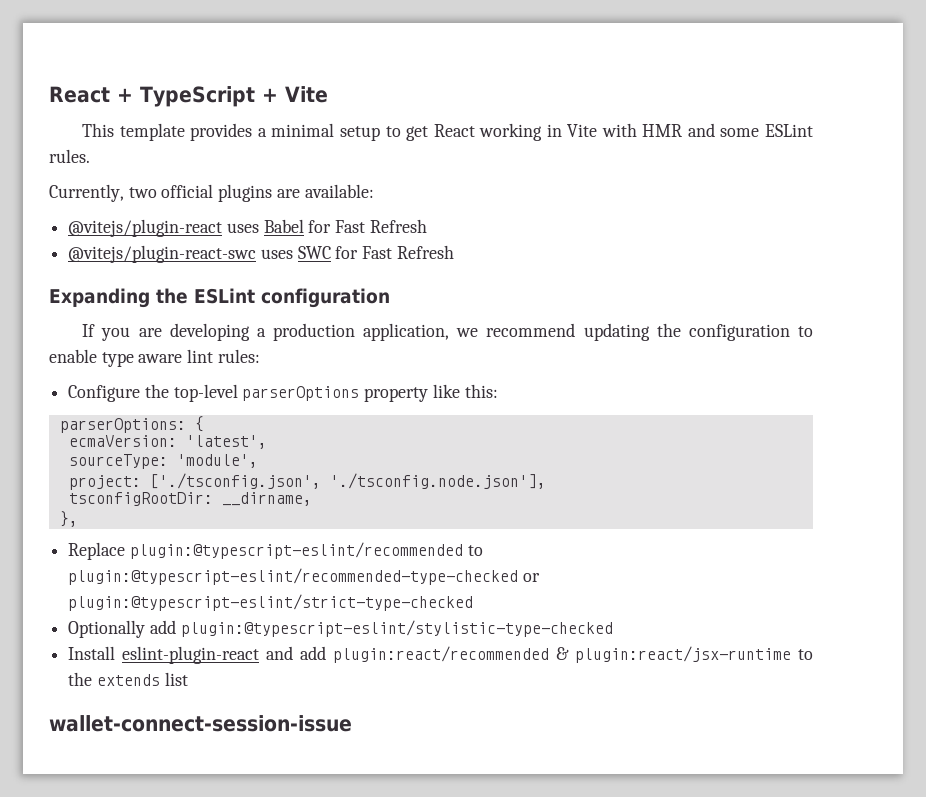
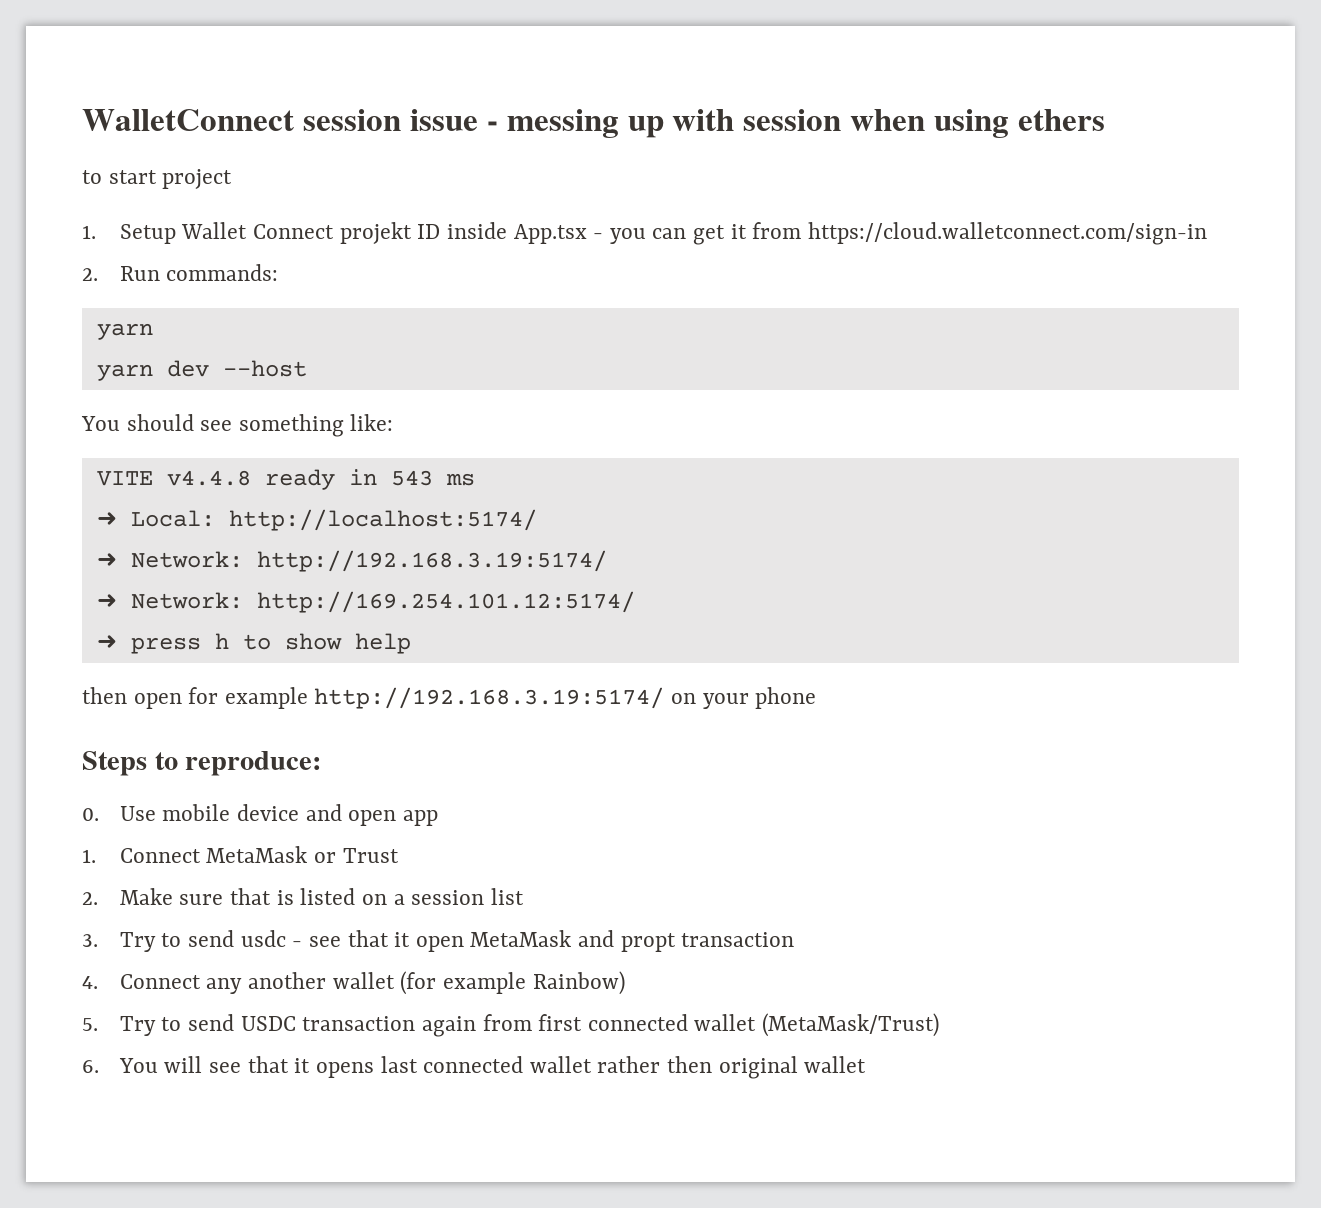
[49,86,328,107] [82,123,813,141] [49,149,90,163] [49,184,374,202] [68,219,427,237] [68,245,454,263] [49,288,390,308] [82,323,814,341] [49,349,260,367] [68,384,498,402] [59,416,204,433] [68,435,267,449] [68,454,258,469] [68,473,546,490] [68,492,312,506] [59,511,78,527] [68,542,483,560] [68,568,540,585] [68,594,474,611] [68,620,613,638] [68,646,813,664] [68,672,188,686] [49,715,352,732] React + TypeScript + Vite // This template provides a minimal setup to get React working in Vite with HMR and some ESLint rules. // Currently, two official plugins are available: // @vitejs/plugin-react uses Babel for Fast Refresh // @vitejs/plugin-react-swc uses SWC for Fast Refresh // Expanding the ESLint configuration // If you are developing a production application, we recommend updating the configuration to enable type aware lint rules: // Configure the top-level parserOptions property like this: // parserOptions: { // ecmaVersion: 'latest', // sourceType: 'module', // project: ['./tsconfig.json', './tsconfig.node.json'], // tsconfigRootDir: __dirname, // }, // Replace plugin:@typescript-eslint/recommended to plugin:@typescript-eslint/recommended-type-checked or plugin:@typescript-eslint/strict-type-checked // Optionally add plugin:@typescript-eslint/stylistic-type-checked // Install eslint-plugin-react and add plugin:react/recommended & plugin:react/jsx-runtime to the extends list // wallet-connect-session-issue -> [82,109,1106,138] [82,169,233,189] [82,222,1207,245] [82,264,279,281] [96,323,153,340] [96,360,307,381] [81,414,394,437] [96,469,475,490] [96,509,537,531] [96,550,607,572] [96,591,635,613] [96,633,411,654] [82,687,817,709] [82,751,322,776] [82,804,438,826] [82,846,399,863] [82,888,524,905] [82,930,795,952] [82,971,625,995] [82,1013,940,1037] [82,1056,867,1079] WalletConnect session issue - messing up with session when using ethers // to start project // 1. Setup Wallet Connect projekt ID inside App.tsx - you can get it from https://cloud.walletconnect.com/sign-in // 2. Run commands: // yarn // yarn dev --host // You should see something like: // VITE v4.4.8 ready in 543 ms // ➜ Local: http://localhost:5174/ // ➜ Network: http://192.168.3.19:5174/ // ➜ Network: http://169.254.101.12:5174/ // ➜ press h to show help // then open for example http://192.168.3.19:5174/ on your phone // Steps to reproduce: // 0. Use mobile device and open app // 1. Connect MetaMask or Trust // 2. Make sure that is listed on a session list // 3. Try to send usdc - see that it open MetaMask and propt transaction // 4. Connect any another wallet (for example Rainbow) // 5. Try to send USDC transaction again from first connected wallet (MetaMask/Trust) // 6. You will see that it opens last connected wallet rather then original wallet

